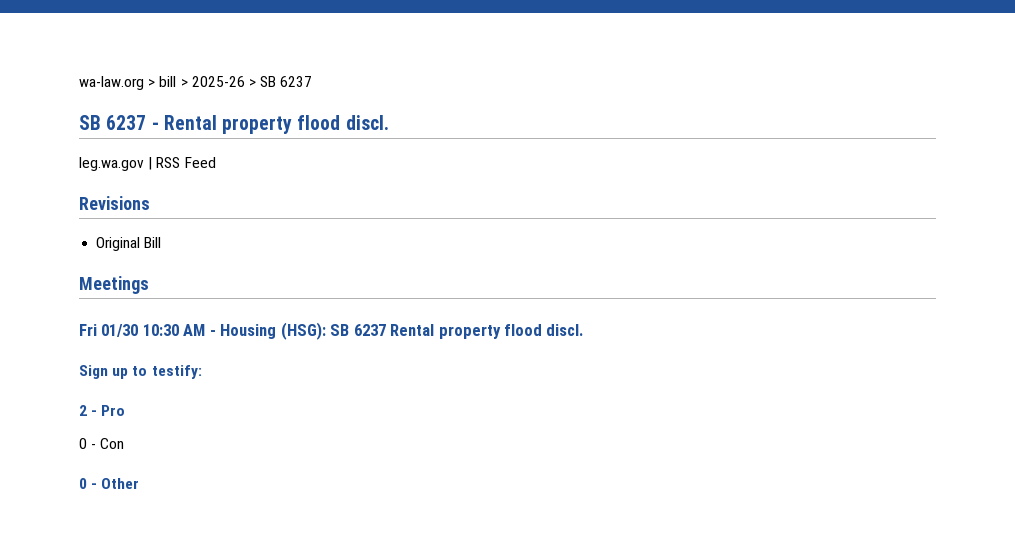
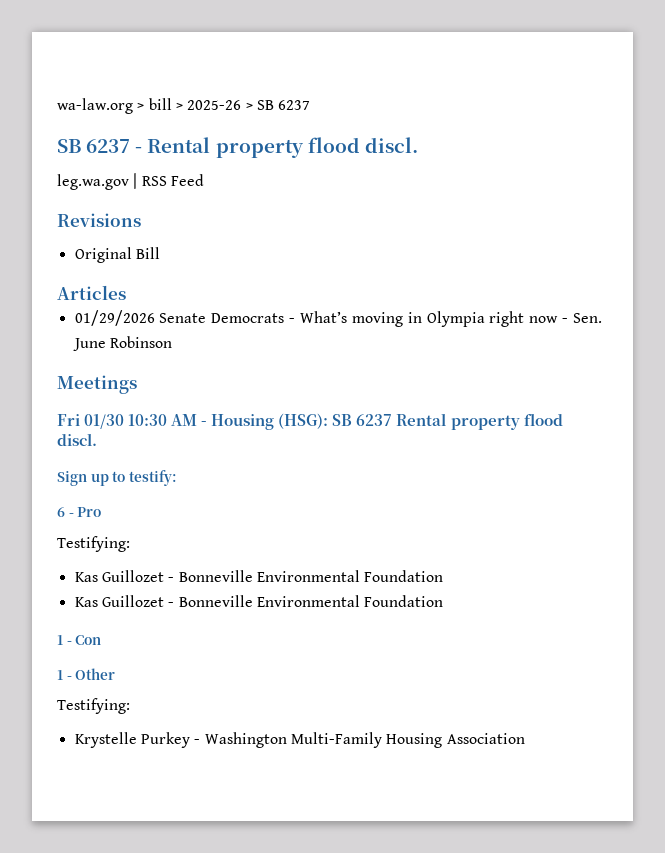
(162, 242) none -> [57,285,126,300] [74,310,603,327] [72,336,172,351] // Articles // 01/29/2026 Senate Democrats - What’s moving in Olympia right now - Sen. June Robinson
[79,405,87,416] 2 -> [57,507,65,517] 6
[79,438,87,449] 0 -> [57,536,130,552] [74,570,444,582] [74,595,444,607] [57,635,63,645] Testifying: // Kas Guillozet - Bonneville Environmental Foundation // Kas Guillozet - Bonneville Environmental Foundation // 1
[79,478,87,489] 0 -> [57,670,63,680] 1
(140, 483) none -> [57,698,130,714] [74,732,525,748] // Testifying: // Krystelle Purkey - Washington Multi-Family Housing Association

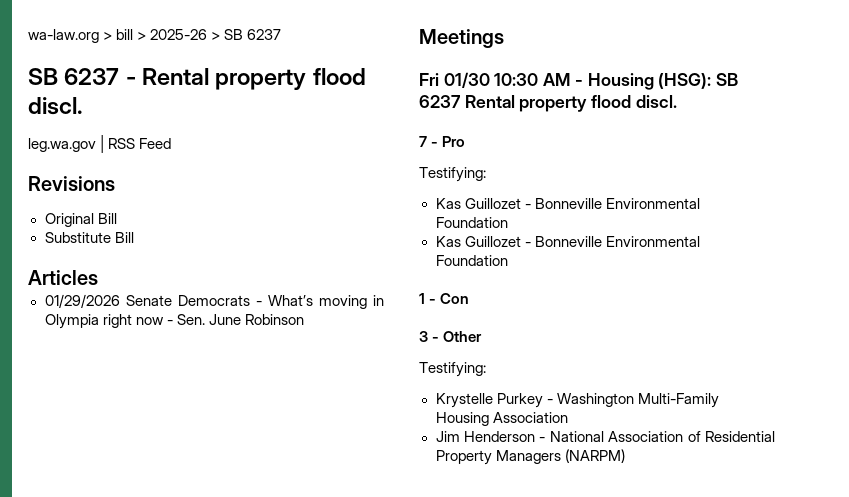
(160, 253) none -> [44,232,134,243] // Substitute Bill
[57,470,177,486] [57,507,65,517] Sign up to testify: // 6 -> [419,136,427,147] 7
[57,670,63,680] 1 -> [419,331,428,342] 3
(525, 738) none -> [435,431,775,442] [435,449,625,465] // Jim Henderson - National Association of Residential Property Managers (NARPM)

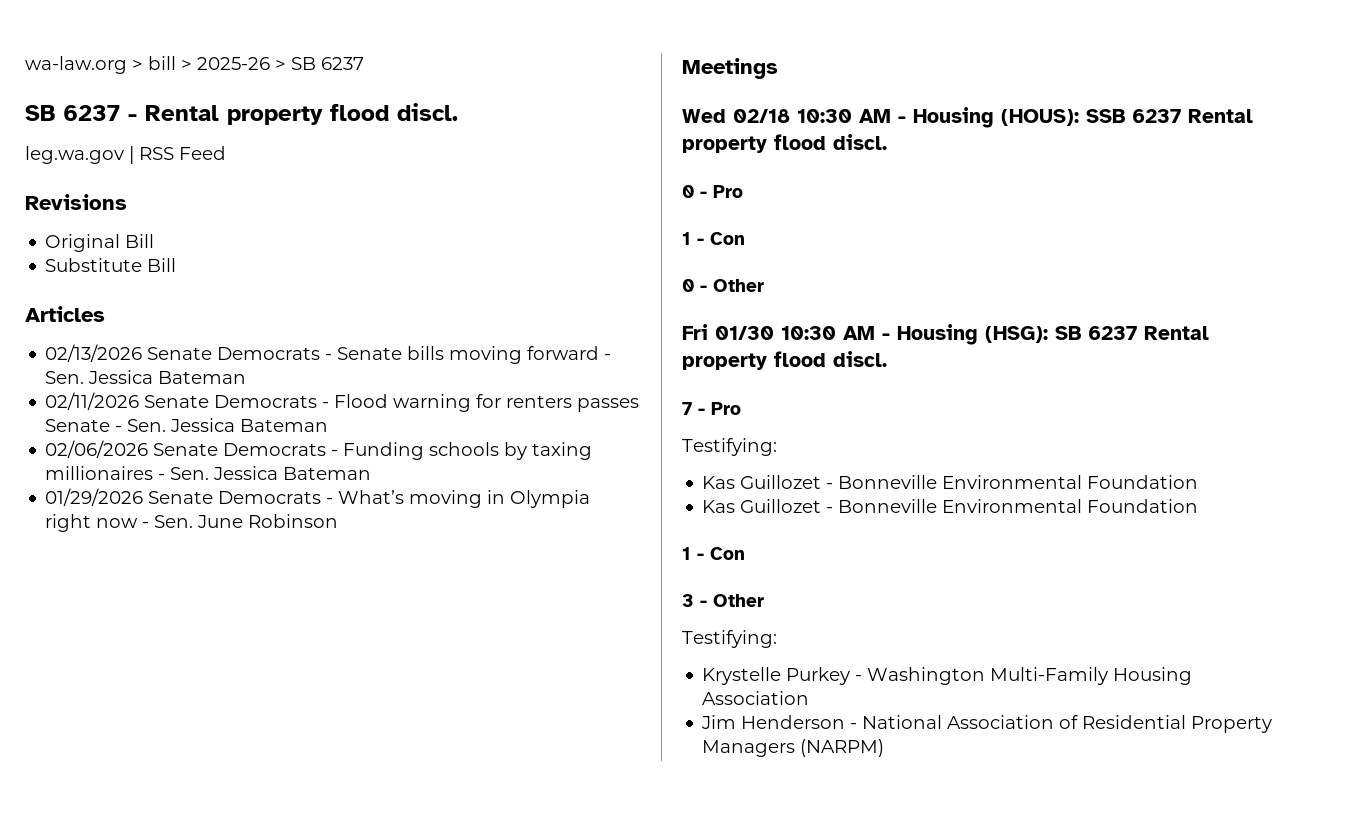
(98, 277) none -> [45,344,612,364] [45,370,247,384] [45,392,640,412] [45,418,329,432] [45,440,593,460] [45,466,372,480] // 02/13/2026 Senate Democrats - Senate bills moving forward - Sen. Jessica Bateman // 02/11/2026 Senate Democrats - Flood warning for renters passes Senate - Sen. Jessica Bateman // 02/06/2026 Senate Democrats - Funding schools by taxing millionaires - Sen. Jessica Bateman
(504, 38) none -> [682,107,1253,128] [682,134,887,153] [682,185,743,198] [682,232,745,245] [682,279,764,292] // Wed 02/18 10:30 AM - Housing (HOUS): SSB 6237 Rental property flood discl. // 0 - Pro // 1 - Con // 0 - Other

